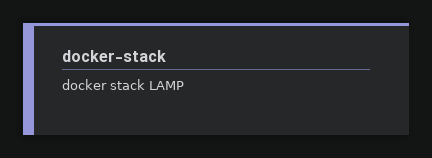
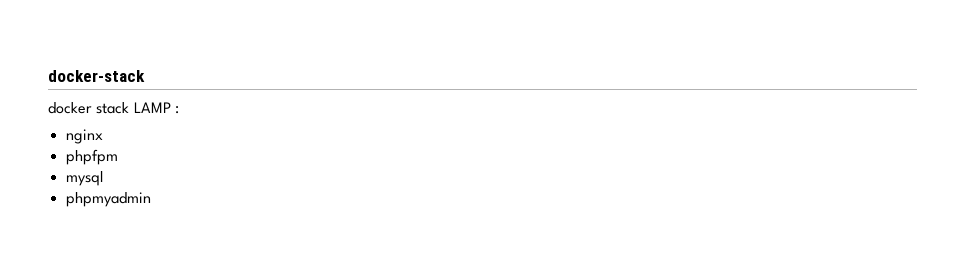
(184, 85) none -> [174,106,179,114] [65,129,103,144] [65,149,118,165] [65,171,103,186] [65,192,151,207] : // nginx // phpfpm // mysql // phpmyadmin

